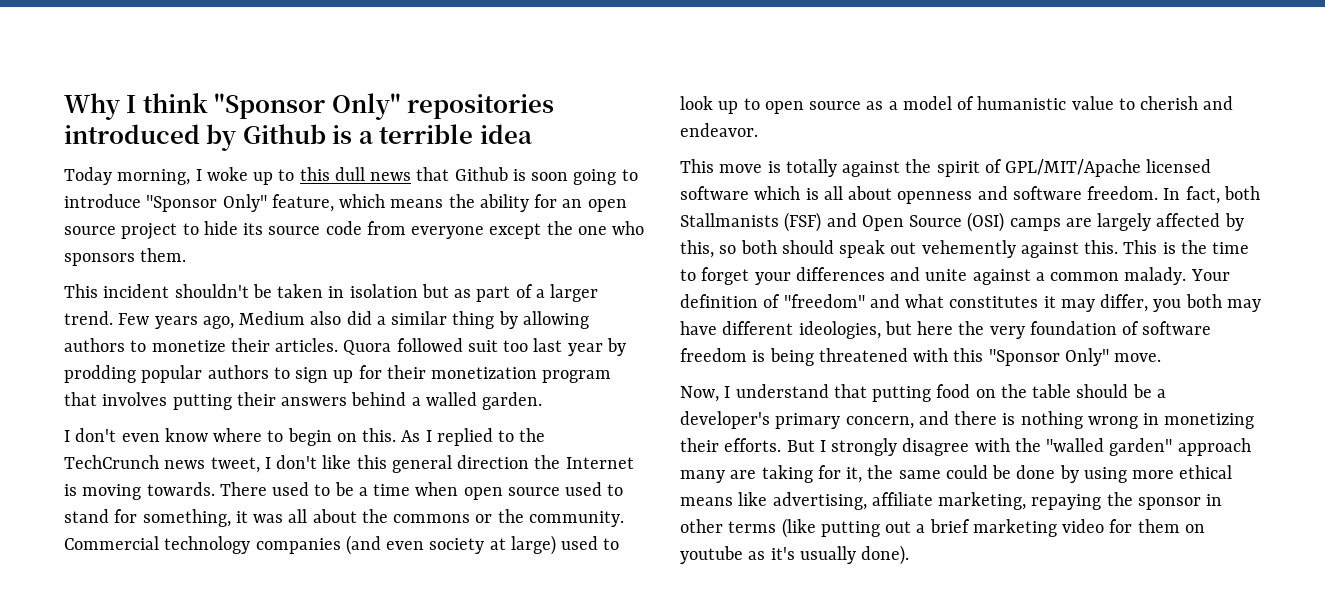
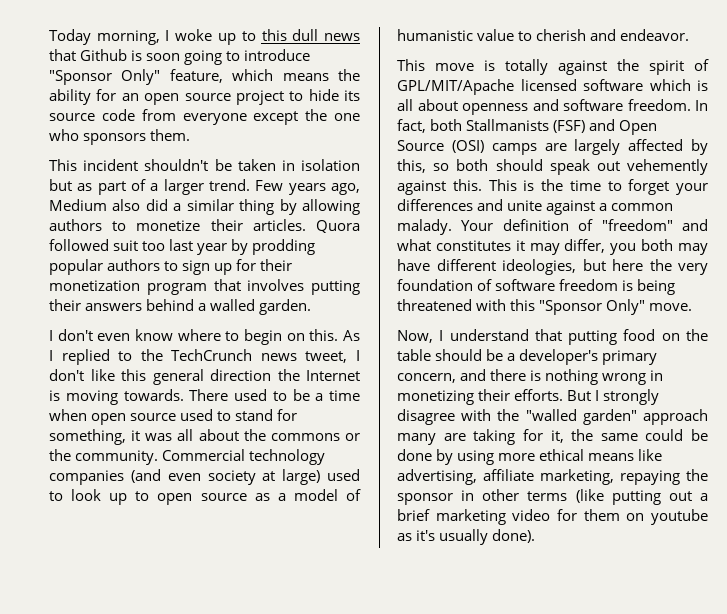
[64,93,555,120] [64,124,532,151] Why I think "Sponsor Only" repositories introduced by Github is a terrible idea // -> (49, 37) none

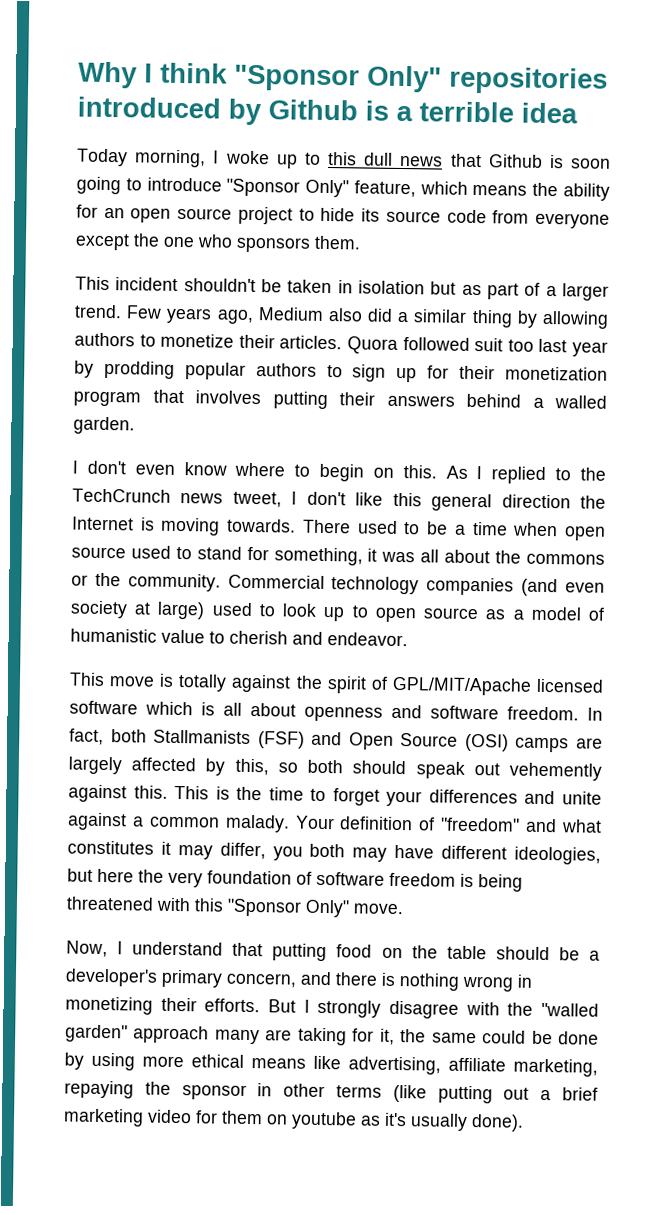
(49, 37) none -> [78,61,608,95] [77,96,578,126] Why I think "Sponsor Only" repositories introduced by Github is a terrible idea //

